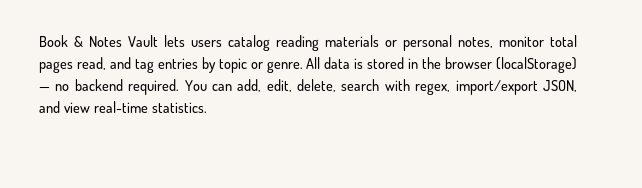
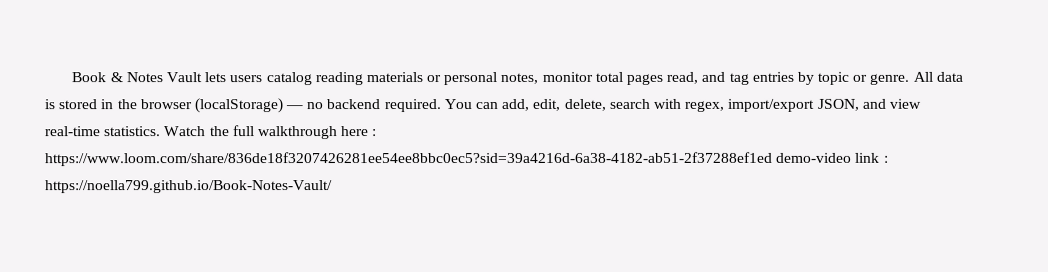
(207, 107) none -> [163,125,378,140] [45,151,889,167] [45,180,333,194] Watch the full walkthrough here : https://www.loom.com/share/836de18f3207426281ee54ee8bbc0ec5?sid=39a4216d-6a38-4182-ab51-2f37288ef1ed demo-video link : https://noella799.github.io/Book-Notes-Vault/

